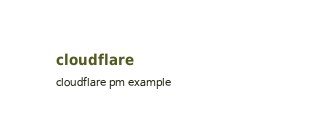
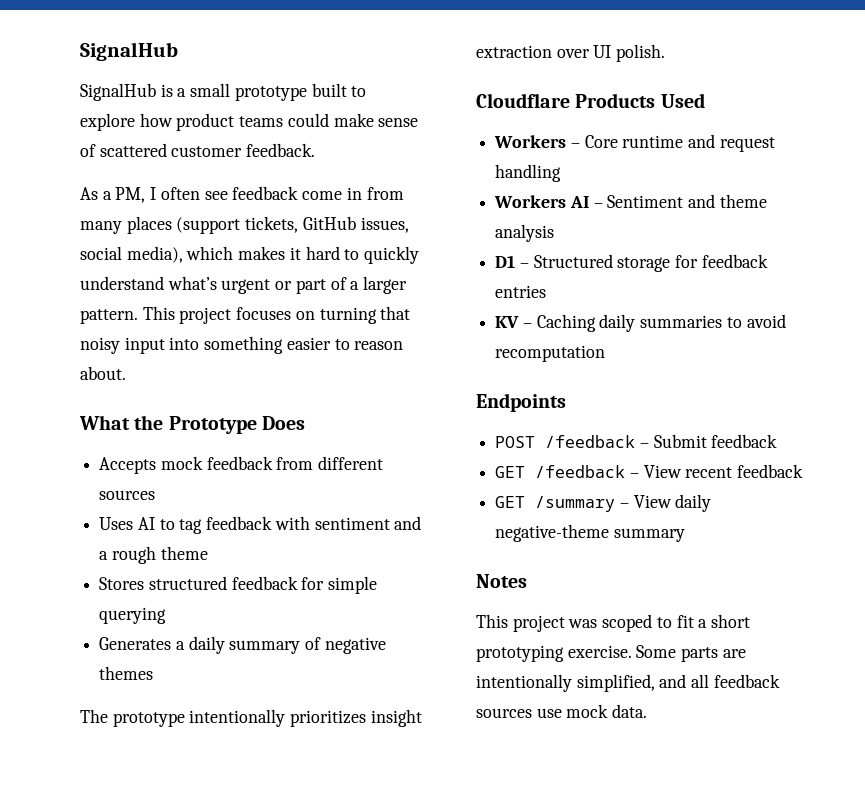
[56,53,134,66] [56,76,171,89] cloudflare // cloudflare pm example -> [80,42,178,61] [80,83,367,101] [80,113,419,131] [80,143,316,157] [80,186,404,203] [80,216,409,234] [80,246,420,264] [80,276,408,294] [80,306,411,324] [80,336,404,354] [80,366,126,380] [79,415,305,434] [99,456,384,474] [99,490,156,500] [99,516,422,534] [99,546,208,564] [99,576,378,594] [99,607,167,624] [99,636,386,654] [99,666,154,680] [80,709,422,727] [476,44,666,62] [476,93,705,108] [494,134,775,152] [495,164,562,182] [494,194,767,208] [495,224,555,242] [495,254,768,272] [495,285,547,298] [495,314,786,332] [495,345,606,362] [476,393,566,412] [495,434,778,448] [495,464,804,478] [495,494,712,512] [495,524,685,542] [476,574,527,588] [476,614,751,632] [476,645,746,662] [476,674,780,692] [476,704,648,718] SignalHub // SignalHub is a small prototype built to explore how product teams could make sense of scattered customer feedback. // As a PM, I often see feedback come in from many places (support tickets, GitHub issues, social media), which makes it hard to quickly understand what’s urgent or part of a larger pattern. This project focuses on turning that noisy input into something easier to reason about. // What the Prototype Does // Accepts mock feedback from different sources // Uses AI to tag feedback with sentiment and a rough theme // Stores structured feedback for simple querying // Generates a daily summary of negative themes // The prototype intentionally prioritizes insight extraction over UI polish. // Cloudflare Products Used // Workers – Core runtime and request handling // Workers AI – Sentiment and theme analysis // D1 – Structured storage for feedback entries // KV – Caching daily summaries to avoid recomputation // Endpoints // POST /feedback – Submit feedback // GET /feedback – View recent feedback // GET /summary – View daily negative-theme summary // Notes // This project was scoped to fit a short prototyping exercise. Some parts are intentionally simplified, and all feedback sources use mock data.

